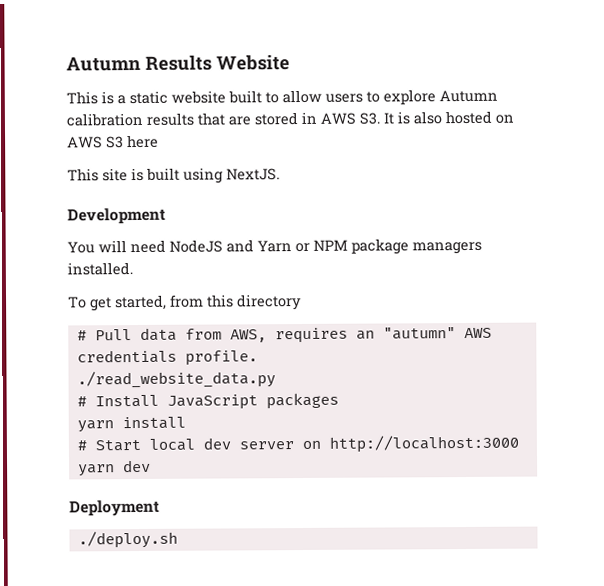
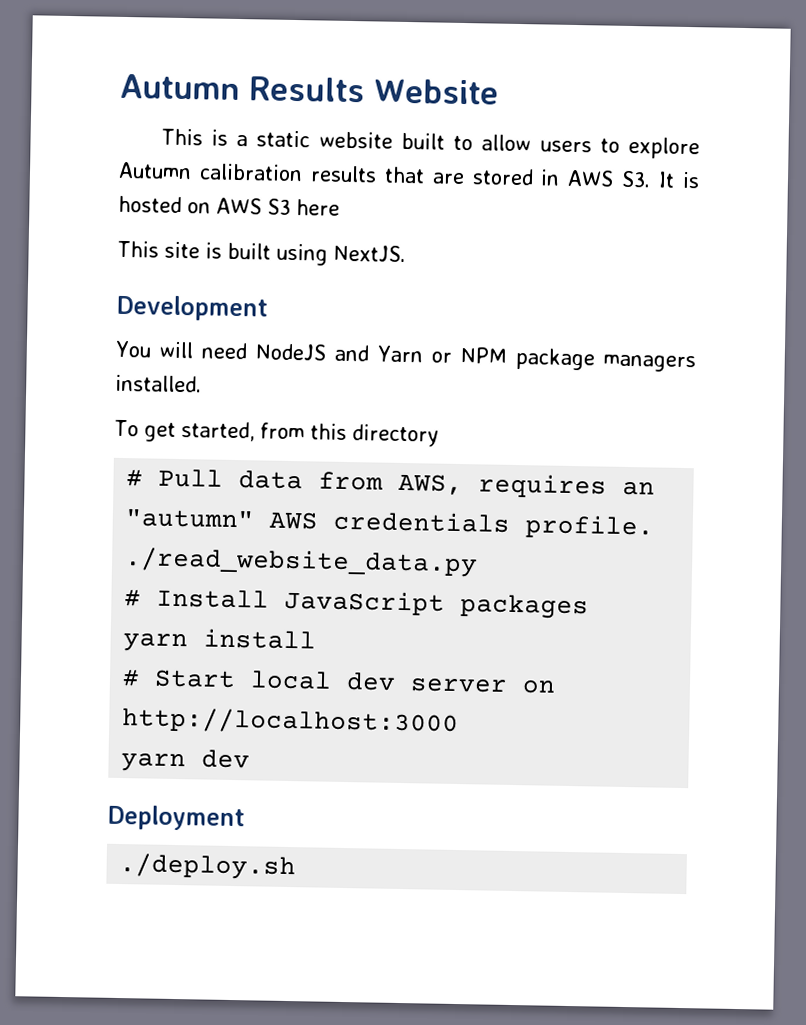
[413,111,442,125] also -> (700, 180) none

